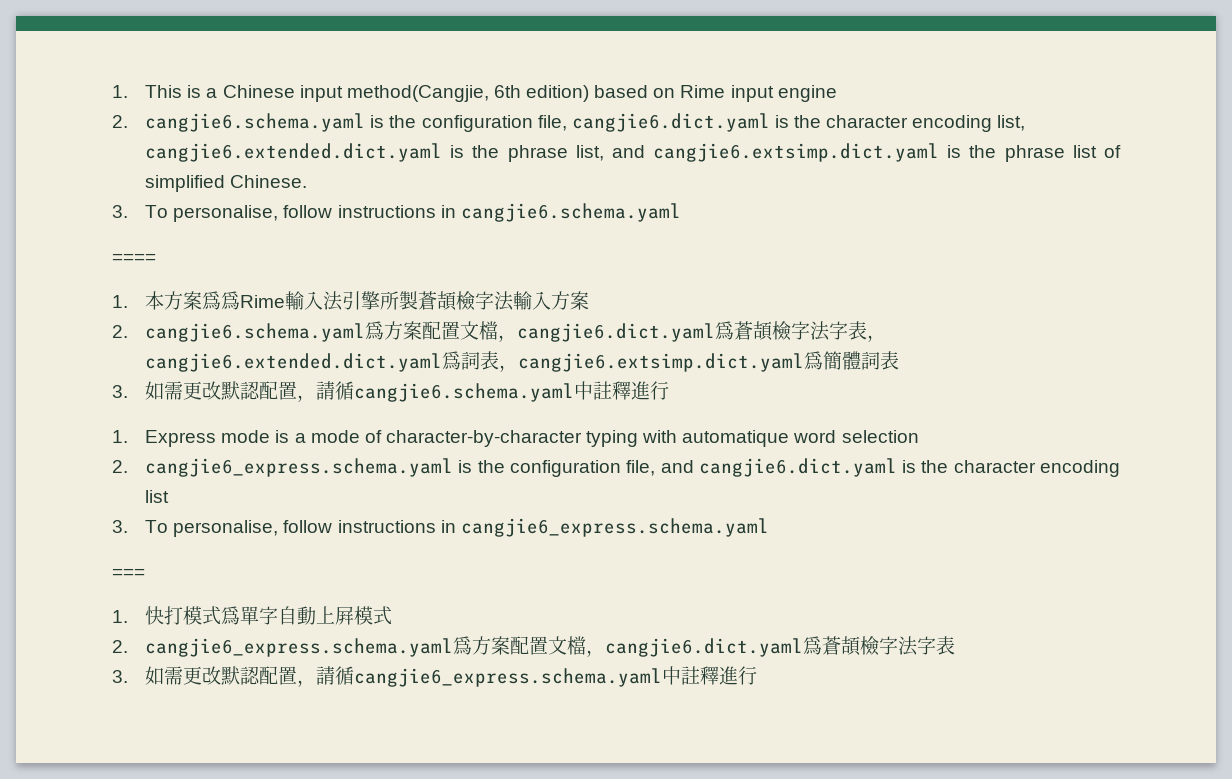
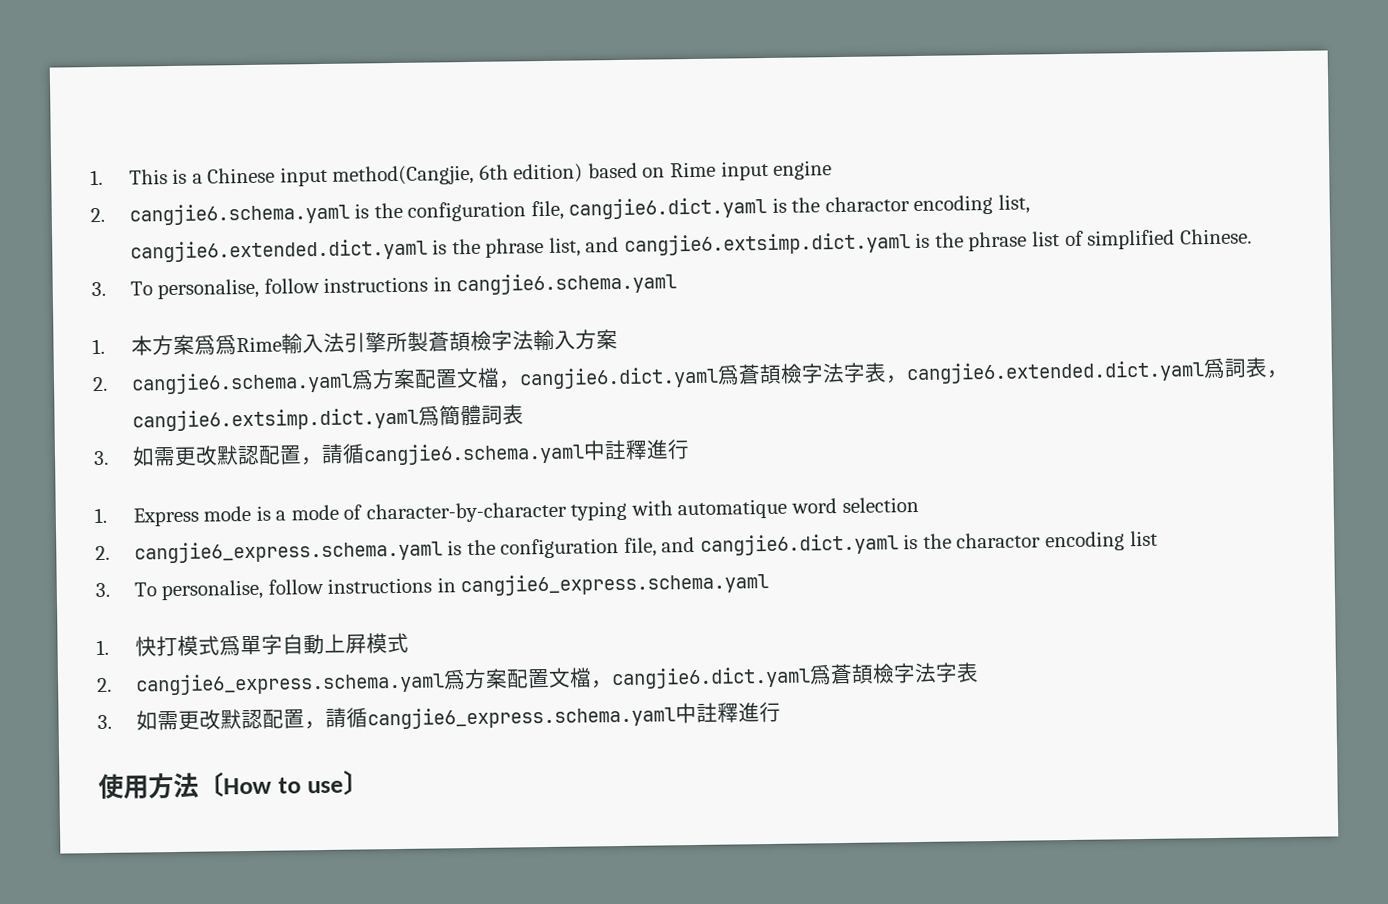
[826,115,909,128] character -> [824,196,910,213] charactor
[112,253,156,263] // ==== -> (678, 284) none
[953,460,1036,473] character -> [956,532,1042,549] charactor
[112,568,145,578] // === -> (770, 584) none
(758, 675) none -> [98,770,369,800] // 使用方法〔How to use〕

